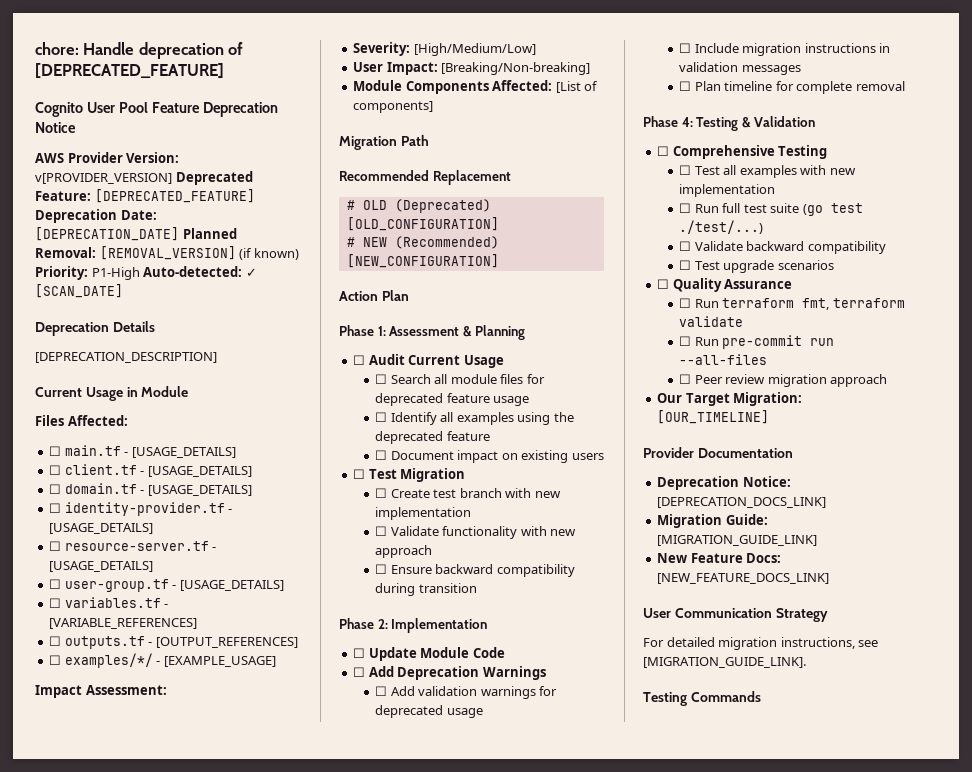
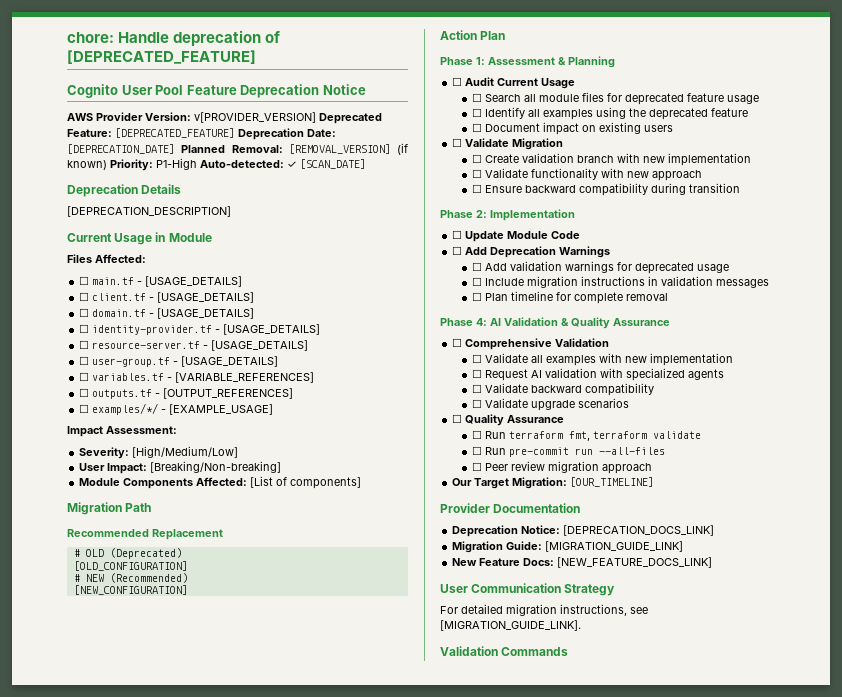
[368,469,397,479] Test -> [465,138,510,147] Validate
[433,489,457,498] test -> [521,153,574,163] validation
[696,116,815,131] [657,145,828,159] [679,165,720,175] Testing & Validation // ☐ Comprehensive Testing // ☐ Test -> [490,317,670,329] [452,338,610,350] [471,353,528,363] AI Validation & Quality Assurance // ☐ Comprehensive Validation // ☐ Validate
[694,203,863,216] [679,220,764,234] Run full test suite (go test ./test/...) -> [484,368,724,381] Request AI validation with specialized agents
[694,261,720,270] Test -> [484,398,528,408] Validate
[643,692,687,706] Testing -> [440,646,498,656] Validation

